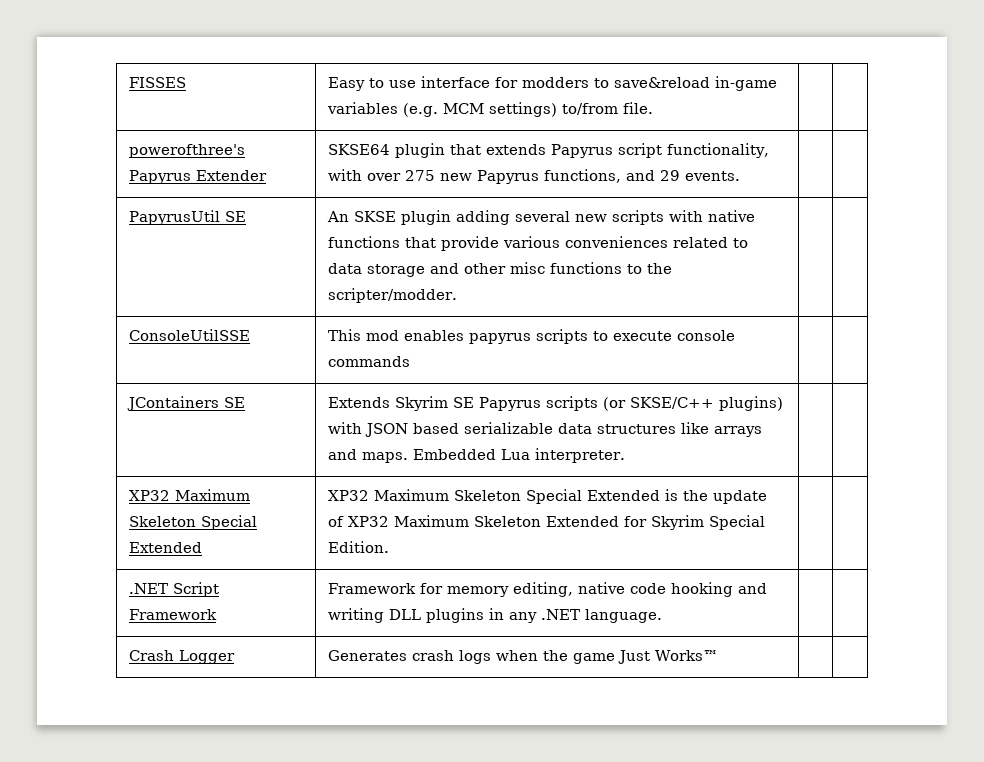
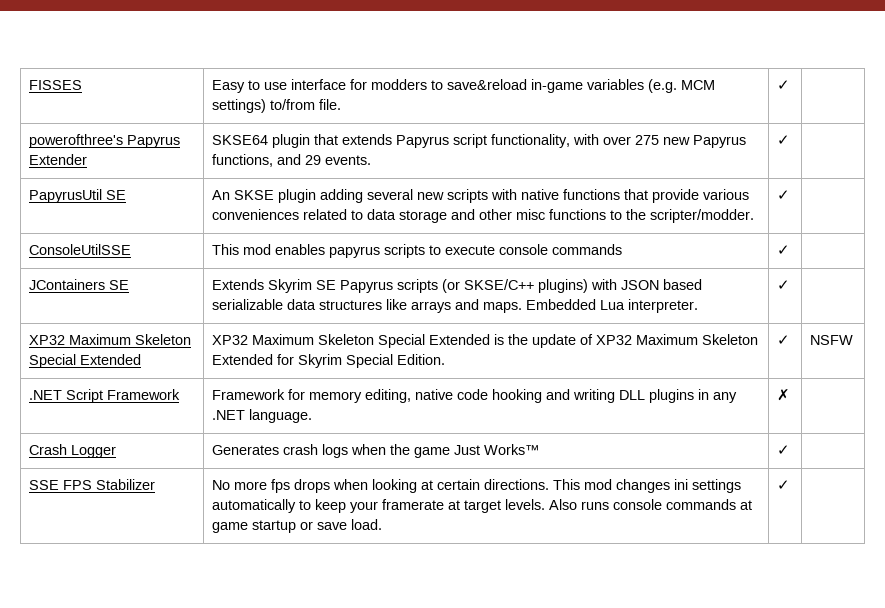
(653, 108) none -> [777,80,791,90] ✓
(740, 176) none -> [777,135,791,145] ✓
(457, 295) none -> [777,190,791,200] ✓
(410, 361) none -> [777,245,791,255] ✓
(625, 455) none -> [777,280,791,290] ✓
(389, 547) | -> [777,335,791,345] [810,335,854,345] ✓ | NSFW
(662, 616) none -> [777,389,791,401] ✗
(718, 655) none -> [777,445,791,455] [29,479,156,490] [212,479,742,493] [212,499,753,513] [212,519,383,533] [777,480,791,490] ✓ | // SSE FPS Stabilizer | No more fps drops when looking at certain directions. This mod changes ini settings automatically to keep your framerate at target levels. Also runs console commands at game startup or save load. | ✓

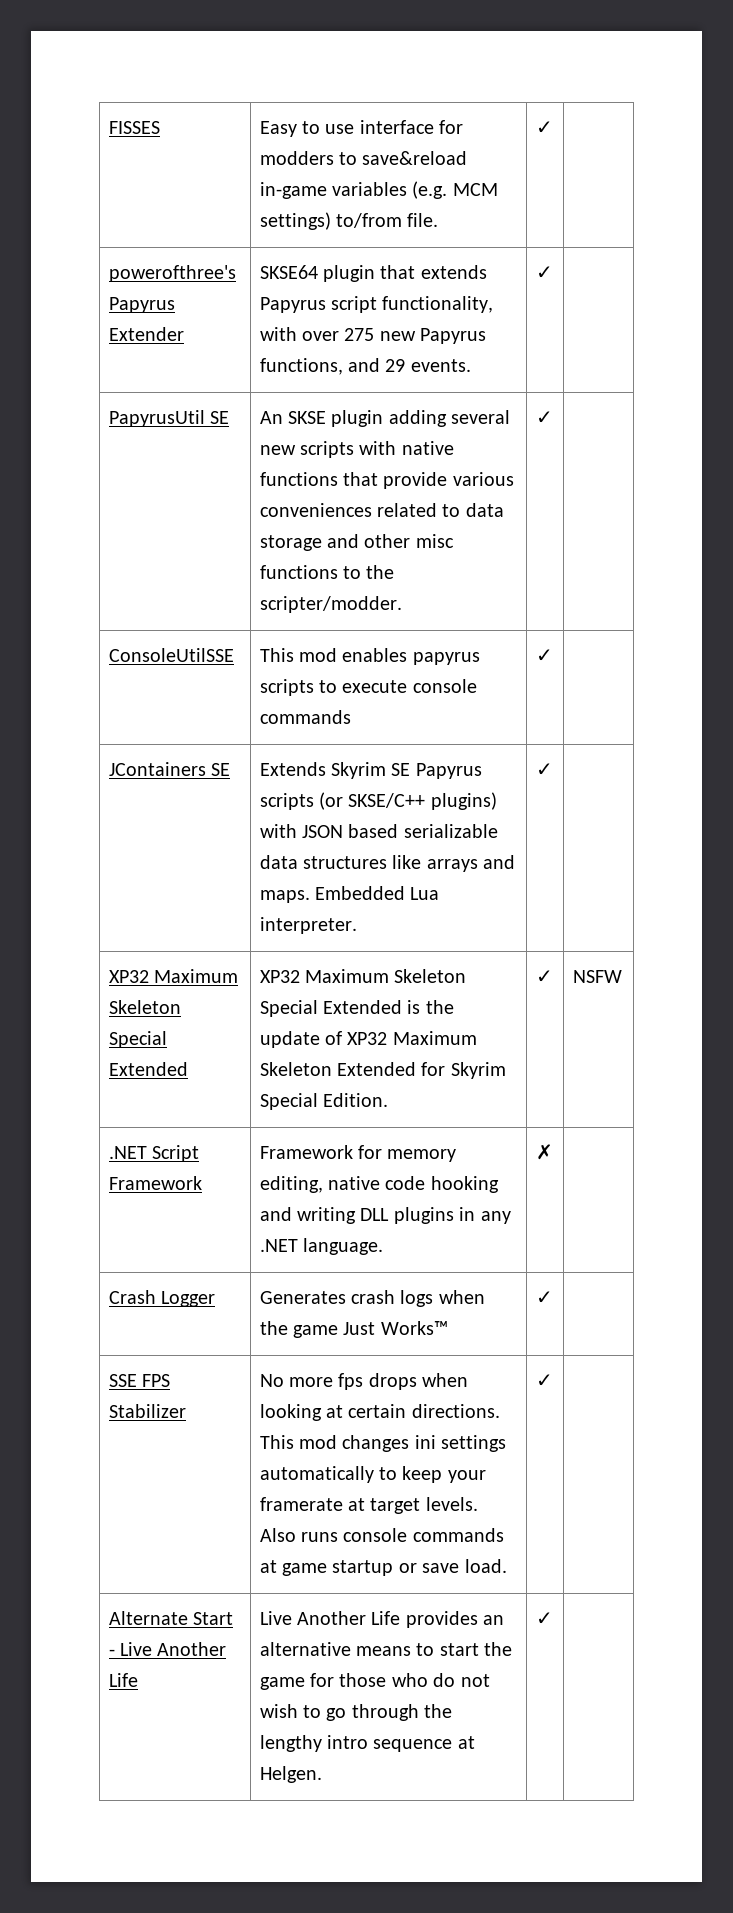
(791, 485) none -> [108,1611,234,1625] [108,1642,227,1656] [108,1673,138,1687] [259,1611,505,1628] [259,1642,513,1656] [259,1673,490,1690] [259,1704,453,1721] [259,1735,475,1752] [259,1766,322,1783] [535,1612,553,1625] // Alternate Start - Live Another Life | Live Another Life provides an alternative means to start the game for those who do not wish to go through the lengthy intro sequence at Helgen. | ✓ |

